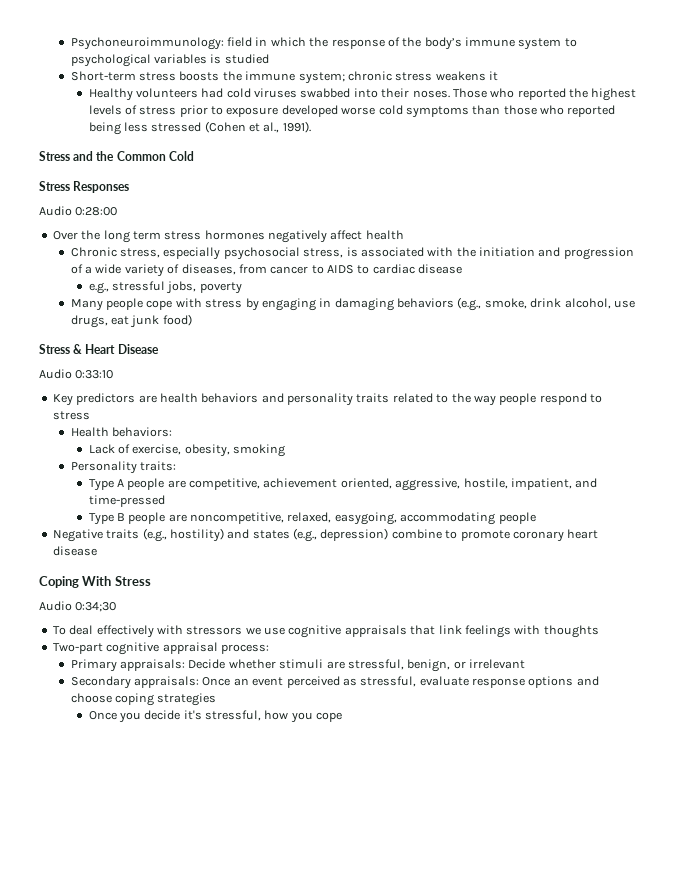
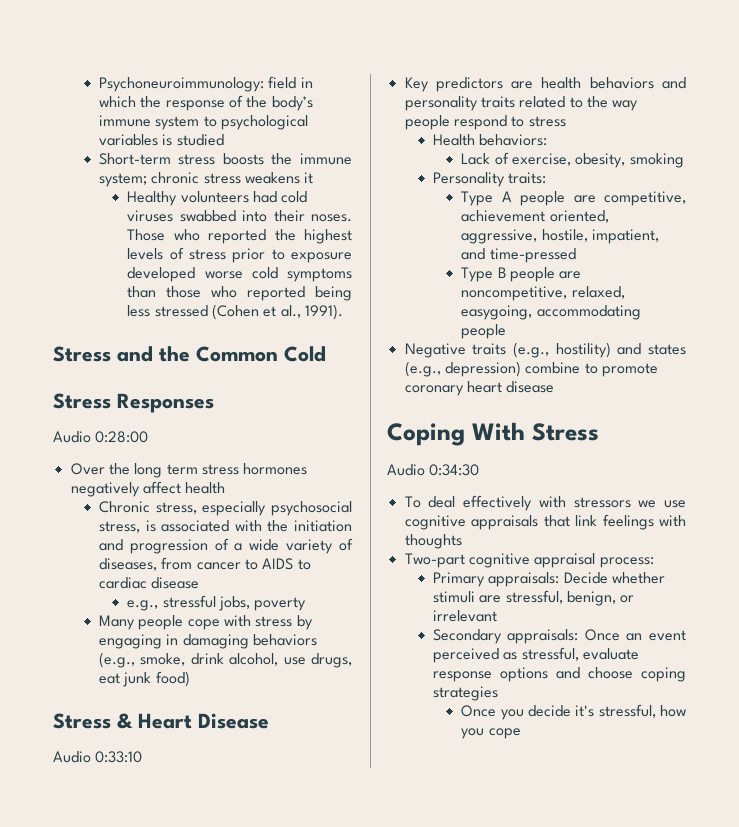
[75,602,117,612] 0:34;30 -> [429,464,480,476] 0:34:30

